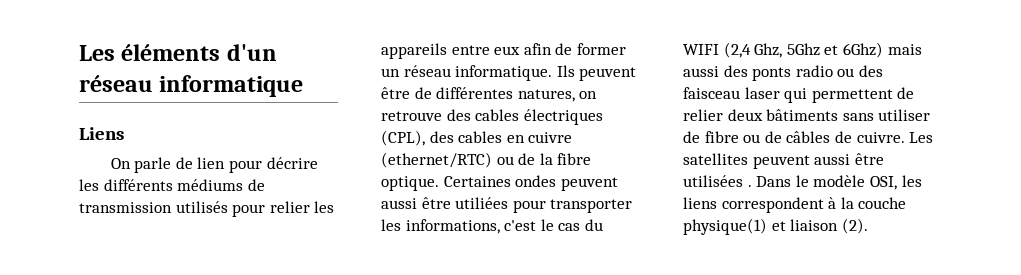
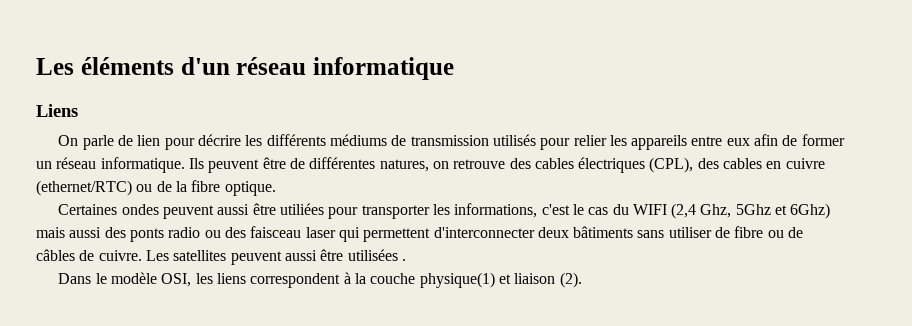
(439, 183) none -> (276, 188) //
[897,87,915,99] [683,109,723,121] de relier -> [433,227,535,238] d'interconnecter
(752, 186) none -> (406, 260) //

